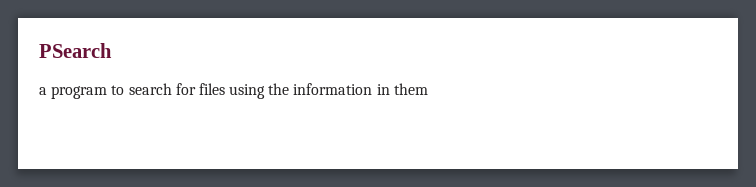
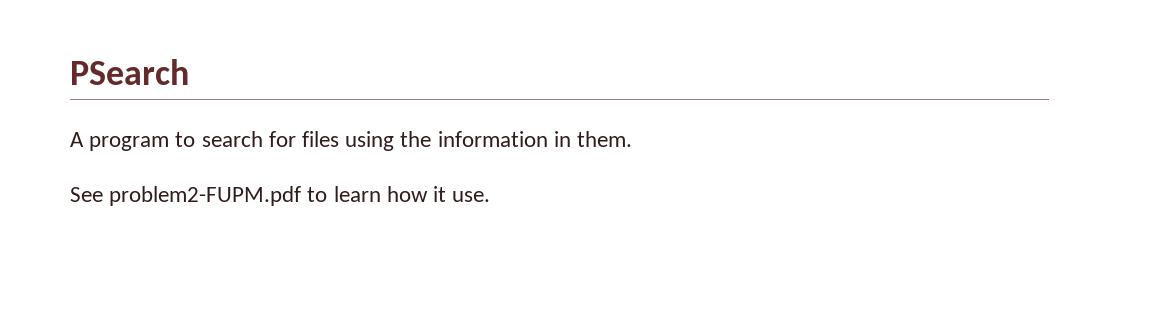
[39,87,47,95] a -> [70,132,84,147] A
[393,83,428,95] them -> [577,131,633,147] [70,186,491,206] them. // See problem2-FUPM.pdf to learn how it use.

